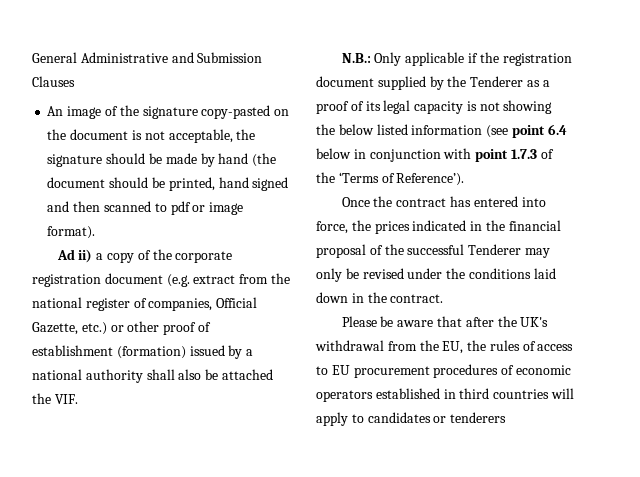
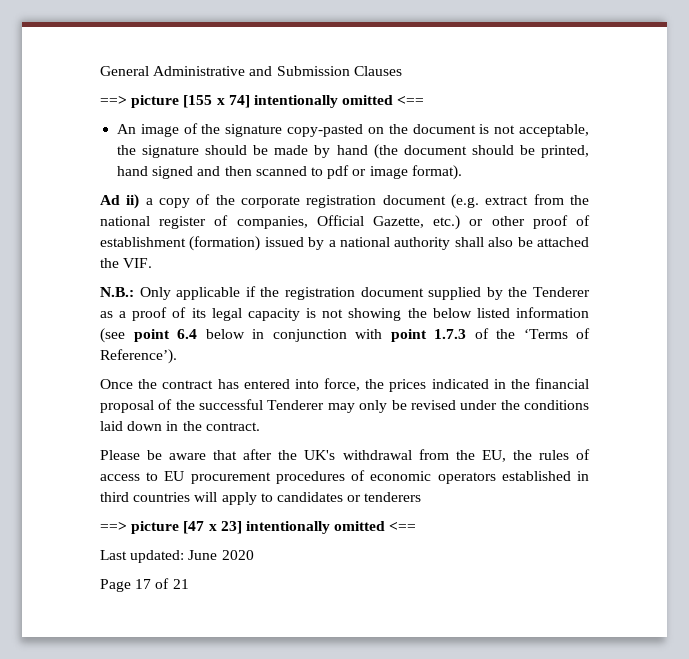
(75, 81) none -> [100,95,425,108] // ==> picture [155 x 74] intentionally omitted <==
(507, 417) none -> [100,521,417,534] [100,550,254,563] [100,578,189,592] // ==> picture [47 x 23] intentionally omitted <== // Last updated: June 2020 // Page 17 of 21

